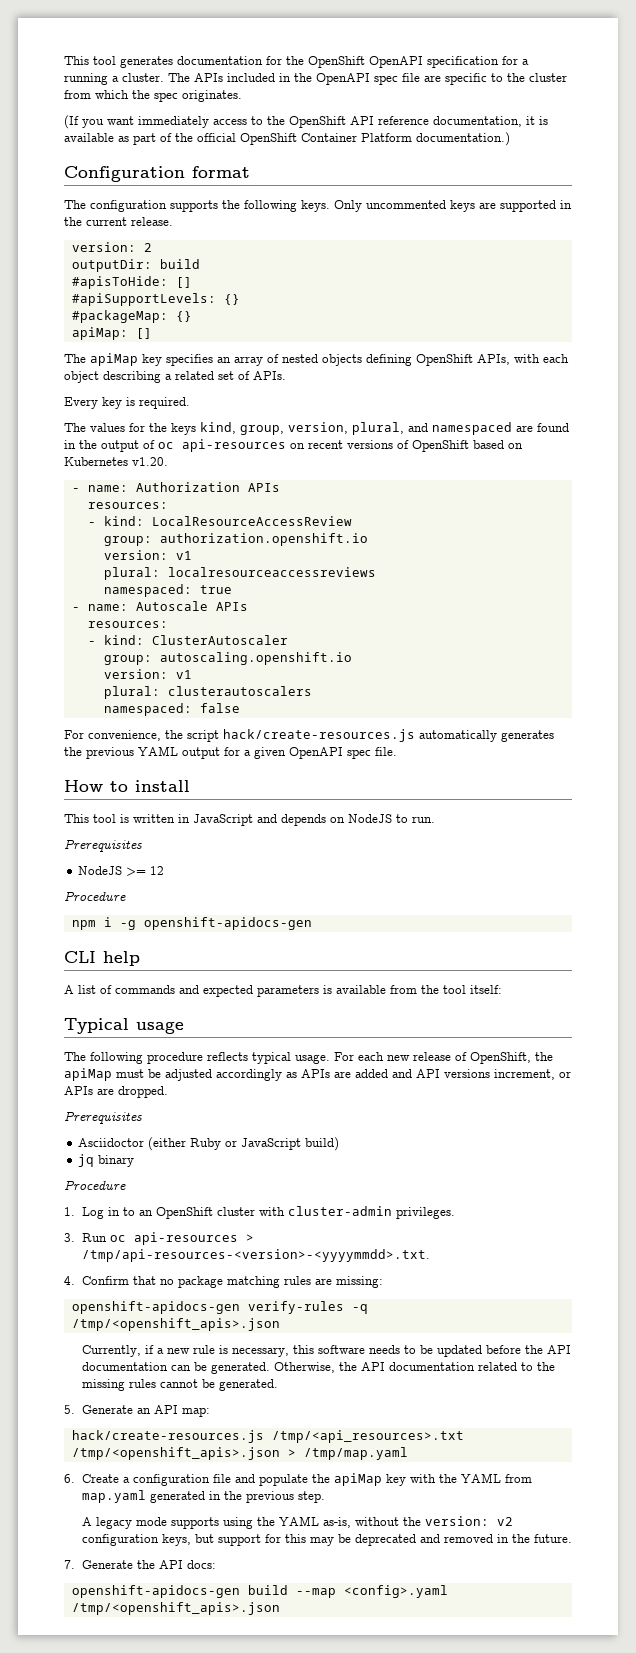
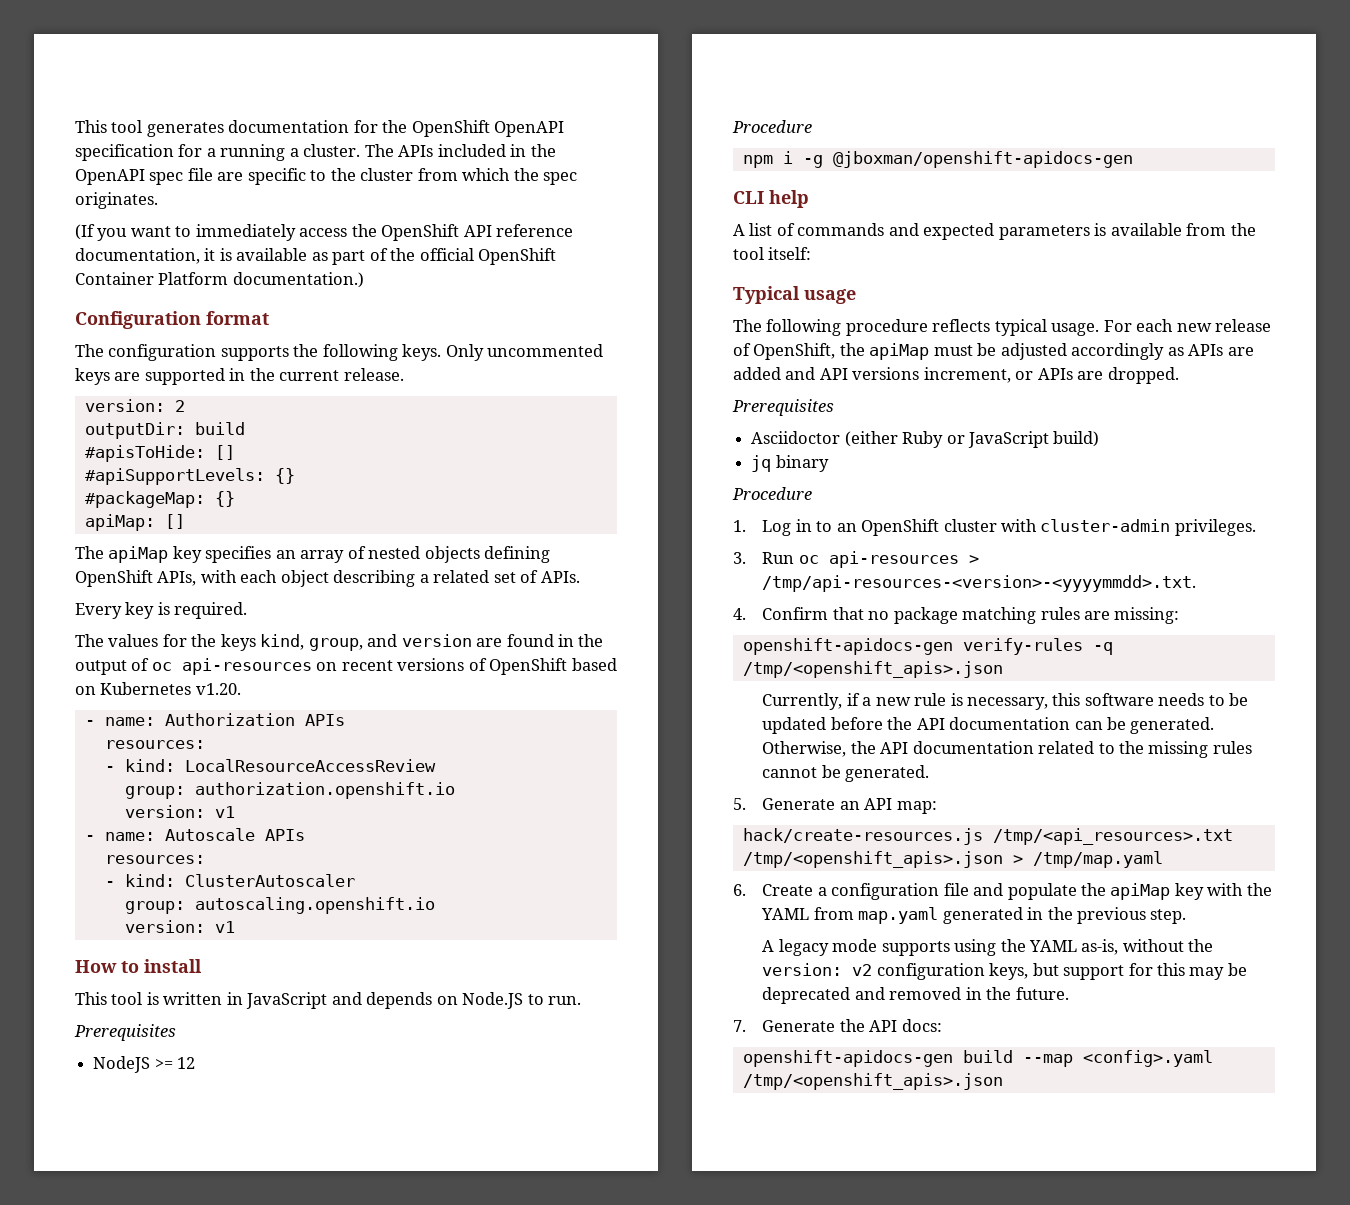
(134, 120) none -> [175,226,192,237] to
[251,116,263,125] to -> (348, 232) none
[288,422,512,435] version, plural, and namespaced -> [367,634,472,647] and version
[103,567,376,580] [103,584,232,597] // plural: localresourceaccessreviews // namespaced: true -> (235, 812) none
[103,686,312,699] [103,703,240,716] [64,729,554,742] [64,746,397,759] // plural: clusterautoscalers // namespaced: false // For convenience, the script hack/create-resources.js automatically generates the previous YAML output for a given OpenAPI spec file. -> (235, 927) none
[348,814,392,823] NodeJS -> [462,992,524,1009] Node.JS
[143,917,312,930] openshift-apidocs-gen -> [832,151,1133,168] @jboxman/openshift-apidocs-gen

